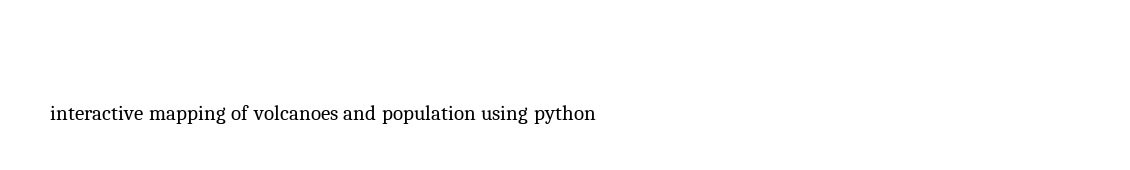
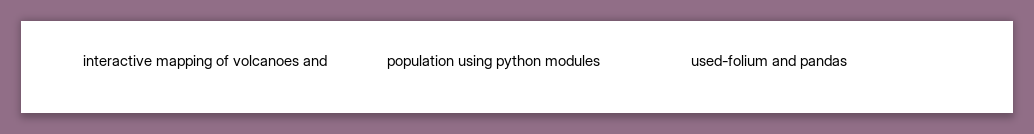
(596, 114) none -> [545,55,848,69] modules used-folium and pandas

